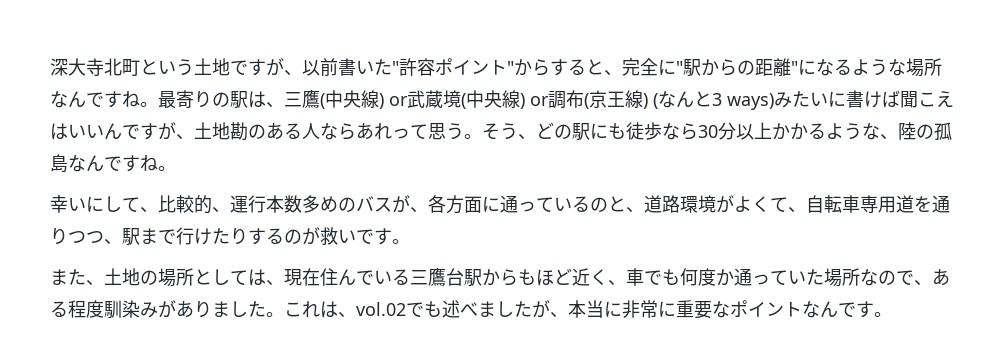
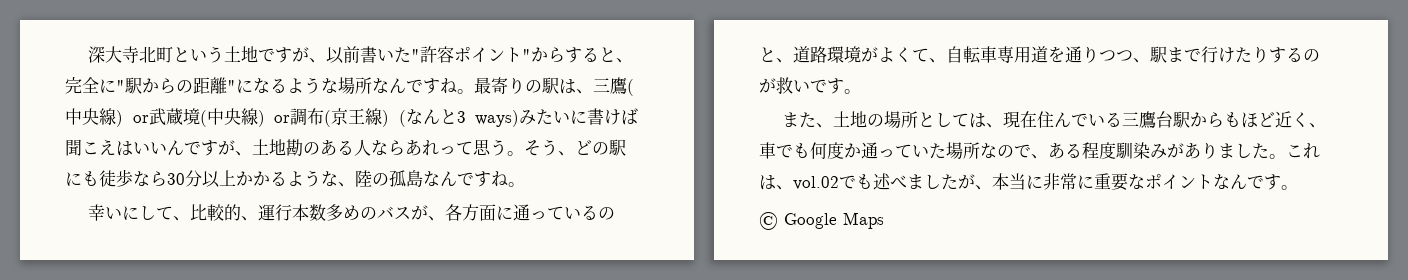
(892, 314) none -> [759,212,884,230] // © Google Maps

